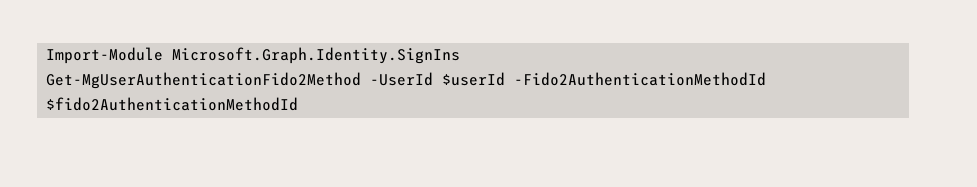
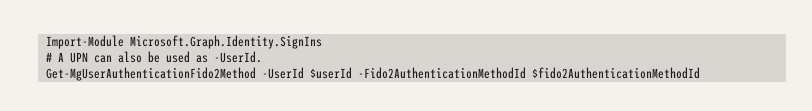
(460, 55) none -> [46,51,263,63] // # A UPN can also be used as -UserId.

